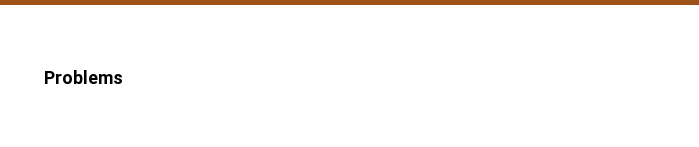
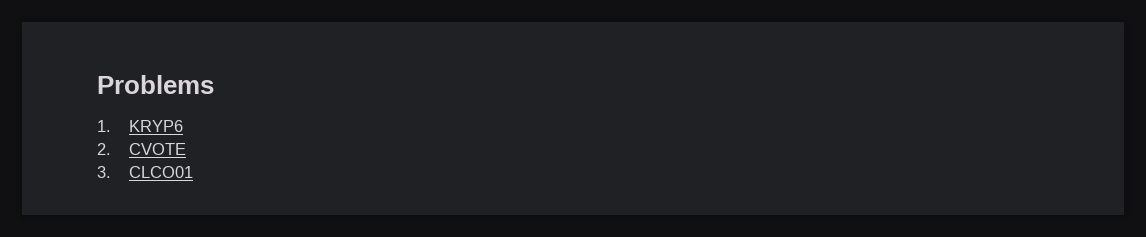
(123, 77) none -> [97,120,184,132] [97,143,187,155] [97,166,194,178] // 1. KRYP6 // 2. CVOTE // 3. CLCO01

